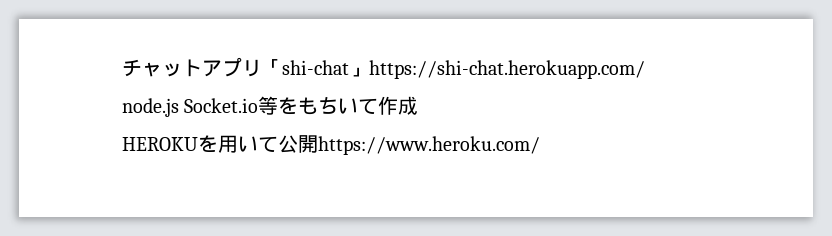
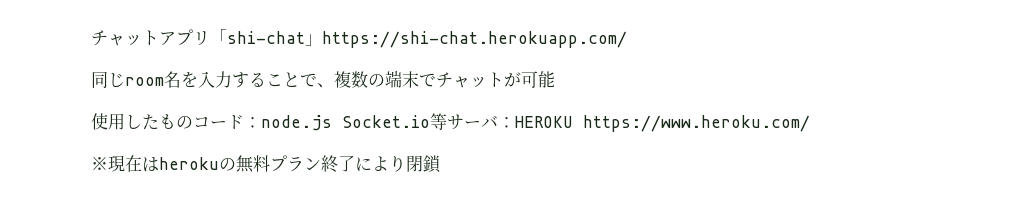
[122,96,419,117] [122,135,540,155] node.js Socket.io等をもちいて作成 // HEROKUを用いて公開https://www.heroku.com/ -> [91,70,555,88] [91,113,810,132] [91,155,441,173] 同じroom名を入力することで、複数の端末でチャットが可能 // 使用したものコード：node.js Socket.io等サーバ：HEROKU https://www.heroku.com/ // ※現在はherokuの無料プラン終了により閉鎖

